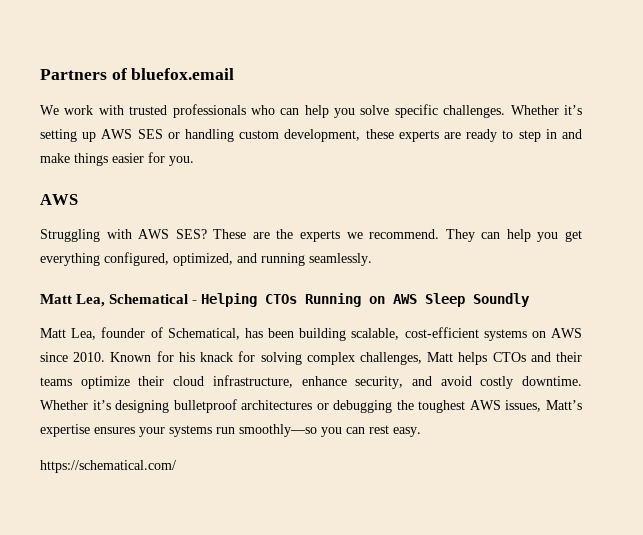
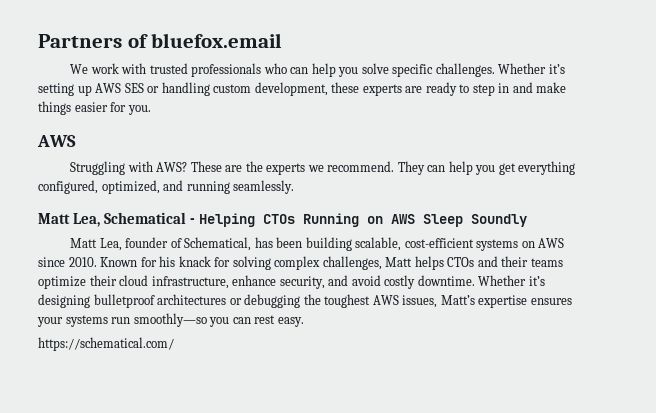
[138,229,207,239] AWS SES? -> [156,162,188,172] AWS?

